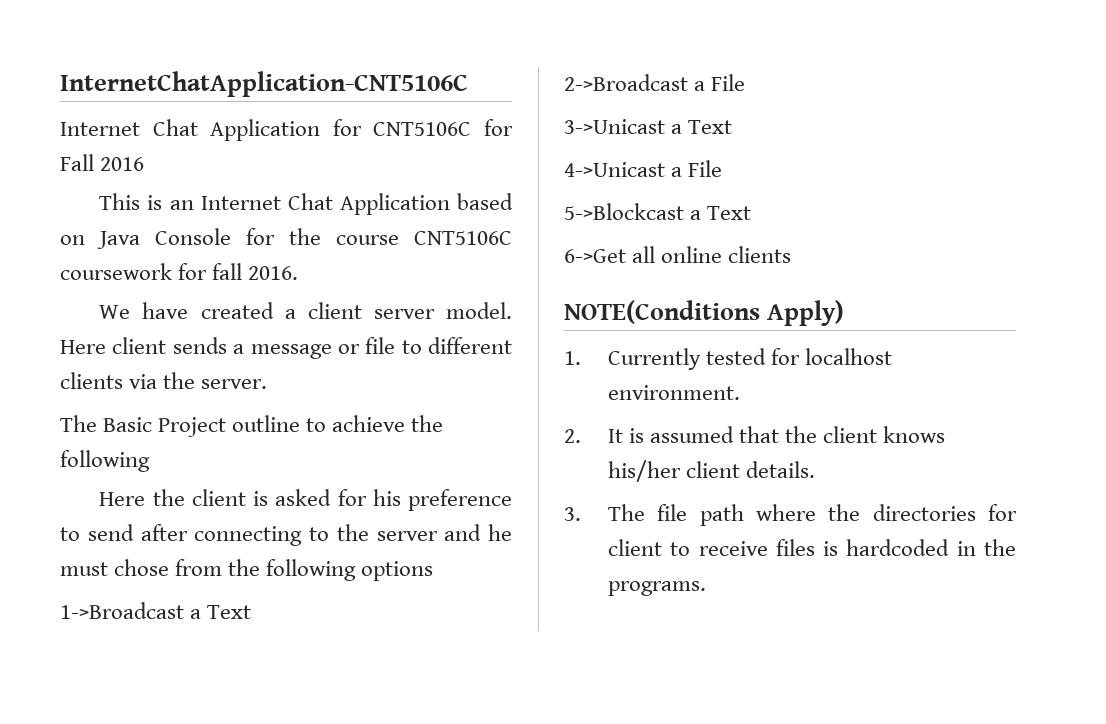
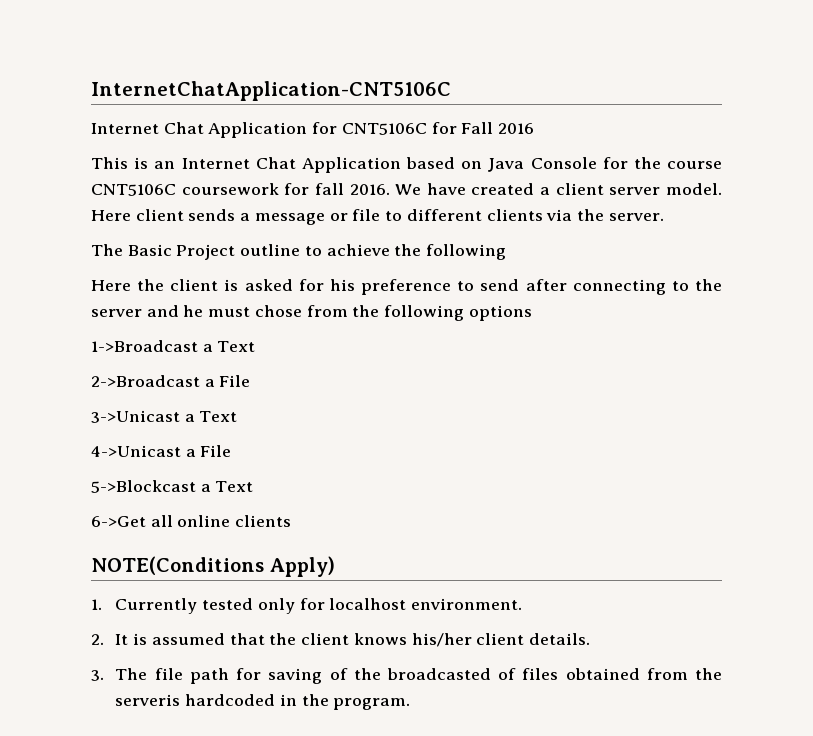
(299, 273) // -> (390, 189) none
(767, 356) none -> [257,598,295,614] only
[755,504,1017,521] [607,539,839,556] where the directories for client to receive files is -> [236,668,722,684] [115,694,181,706] for saving of the broadcasted of files obtained from the serveris
[607,581,706,596] programs. -> [333,698,411,710] program.

